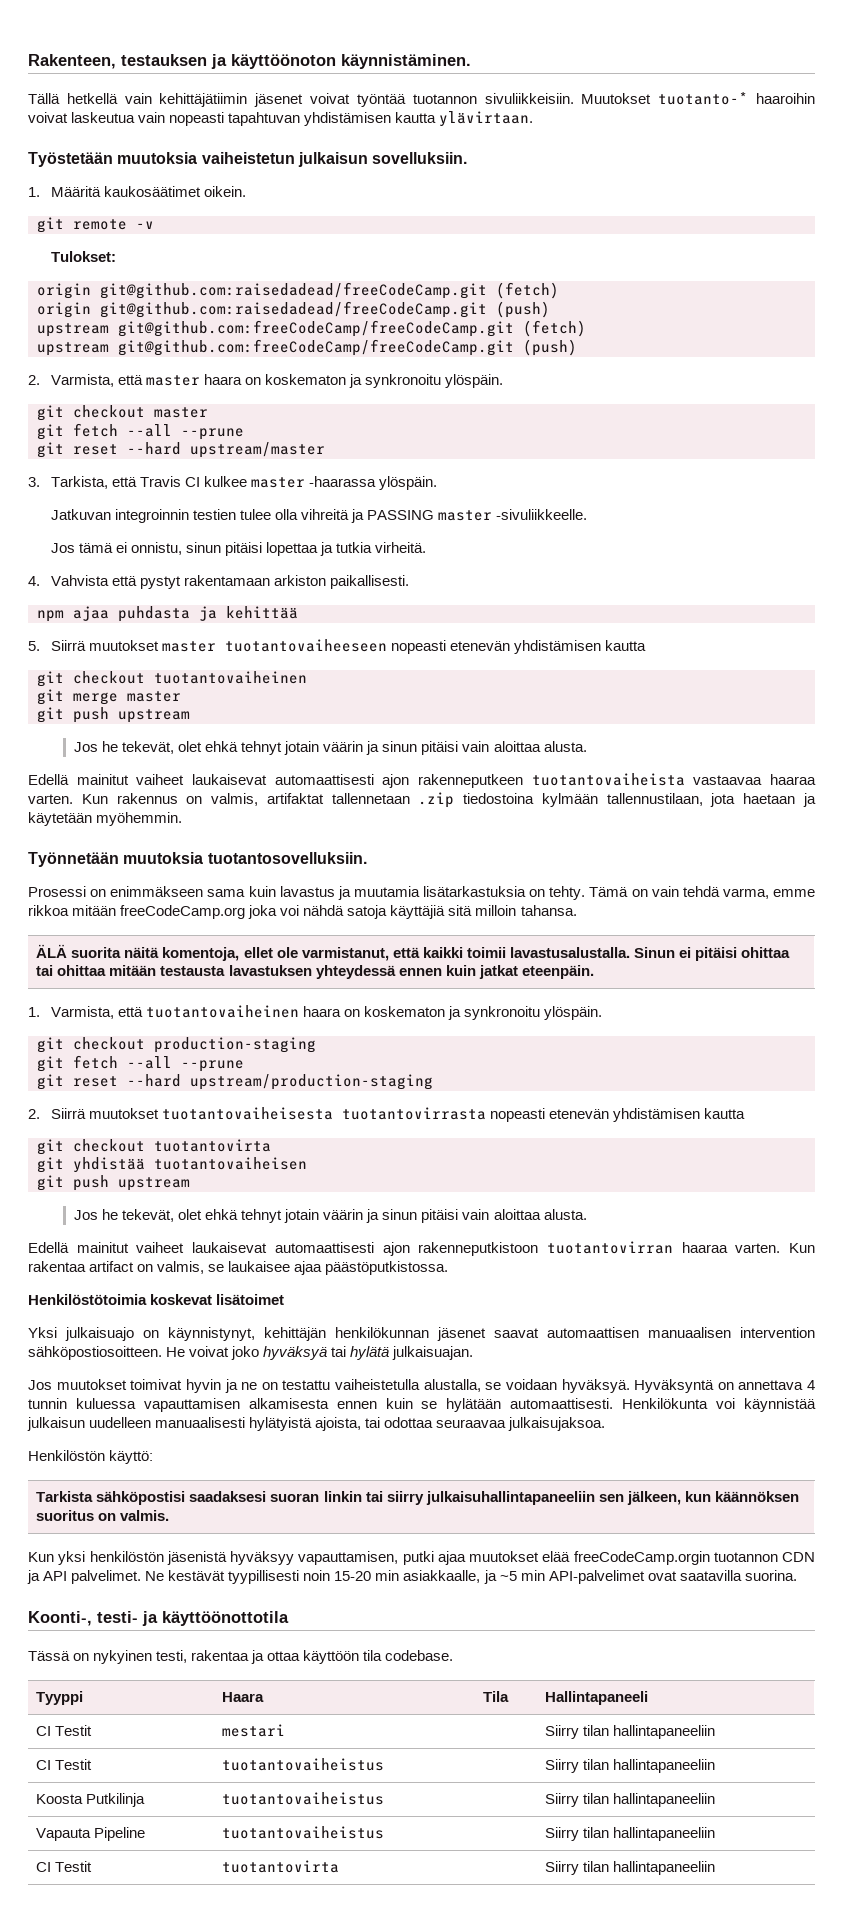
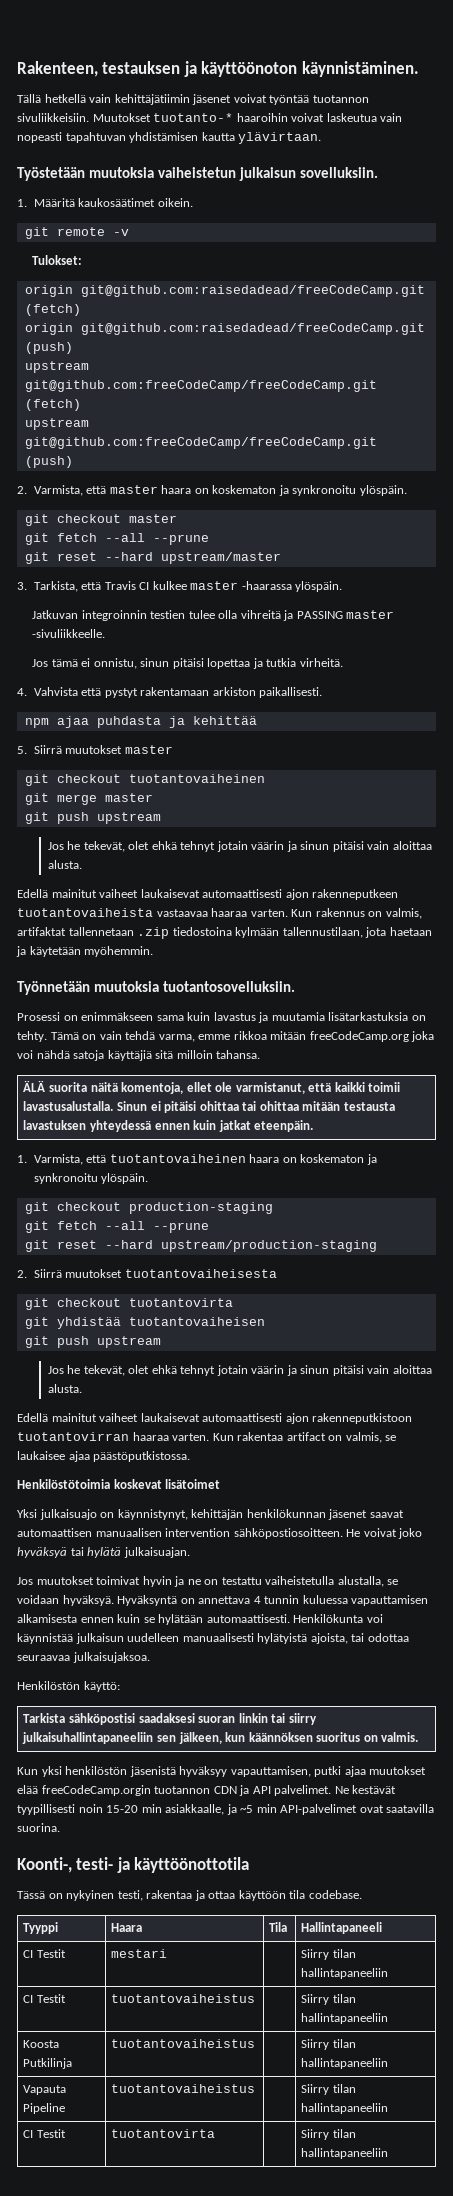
[225,639,647,654] tuotantovaiheeseen nopeasti etenevän yhdistämisen kautta -> (173, 749) none
[342,1107,746,1122] tuotantovirrasta nopeasti etenevän yhdistämisen kautta -> (277, 1273) none

